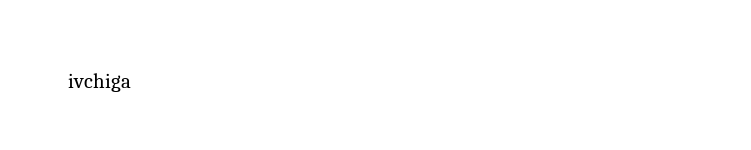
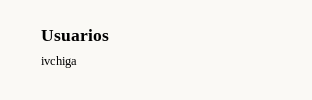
(68, 82) none -> [41,29,109,41] Usuarios //

